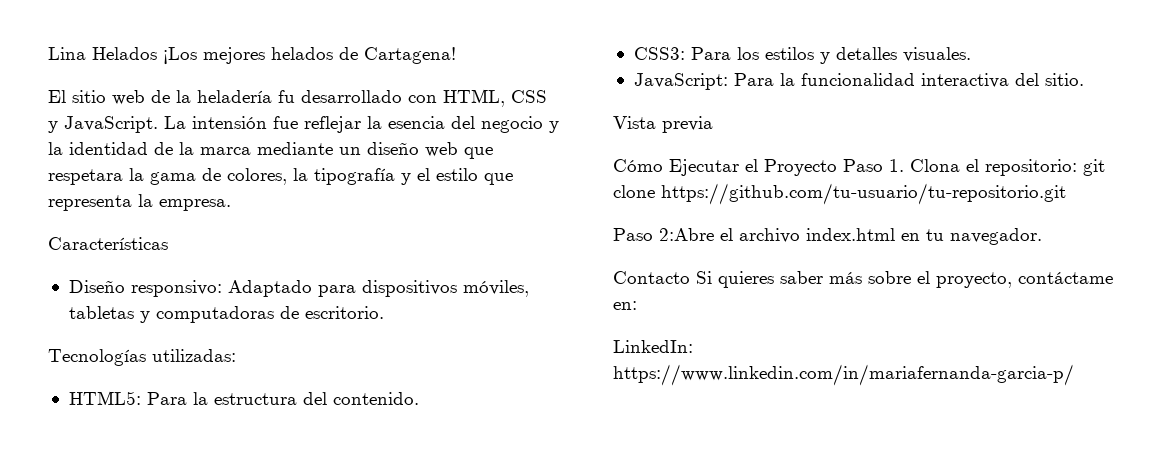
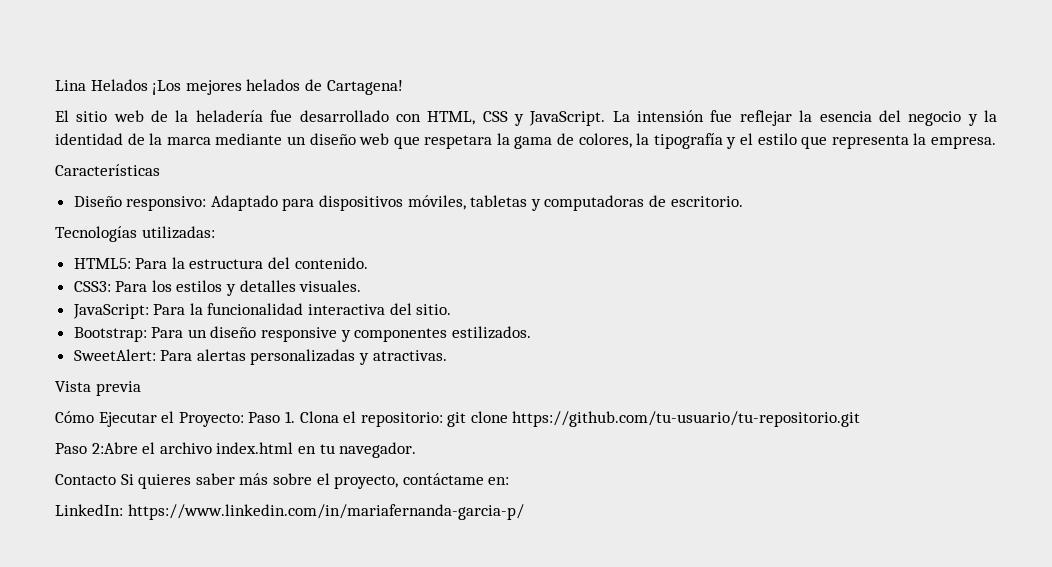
[278,90,295,103] fu -> [270,110,293,122] fue
(1084, 79) none -> [73,326,531,342] [73,349,447,365] // Bootstrap: Para un diseño responsive y componentes estilizados. // SweetAlert: Para alertas personalizadas y atractivas.
[764,159,837,176] Proyecto -> [178,412,244,427] Proyecto:

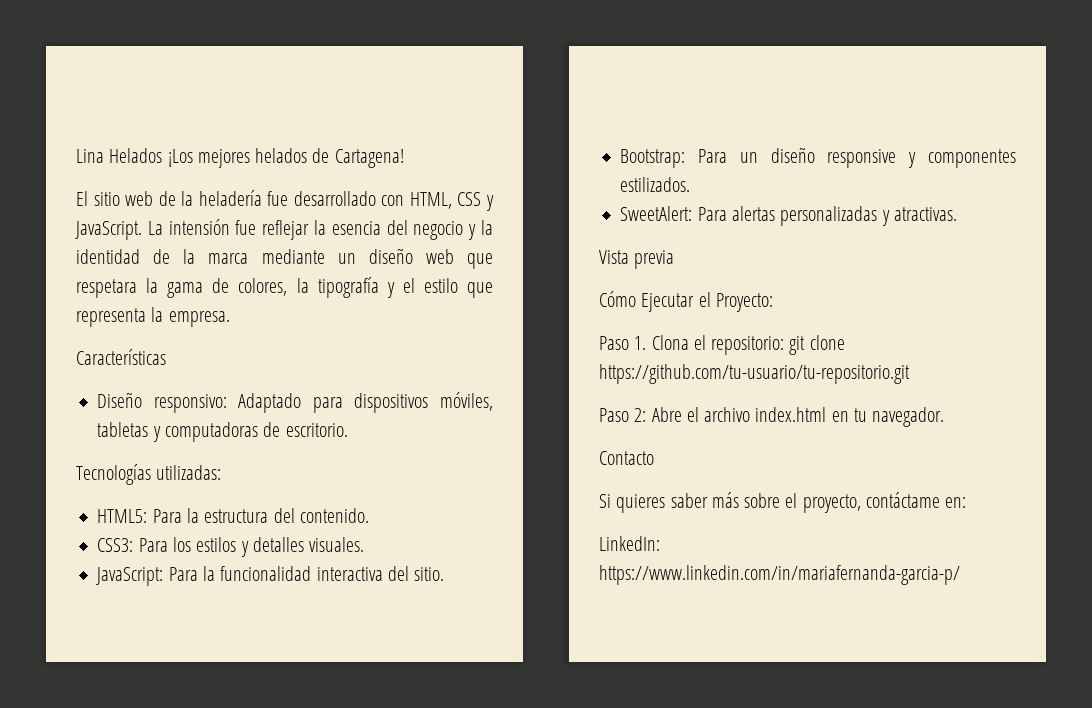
(244, 419) none -> (773, 302) //
[91,442,138,454] 2:Abre -> [634,407,682,422] 2: Abre
(116, 479) none -> (654, 458) //

